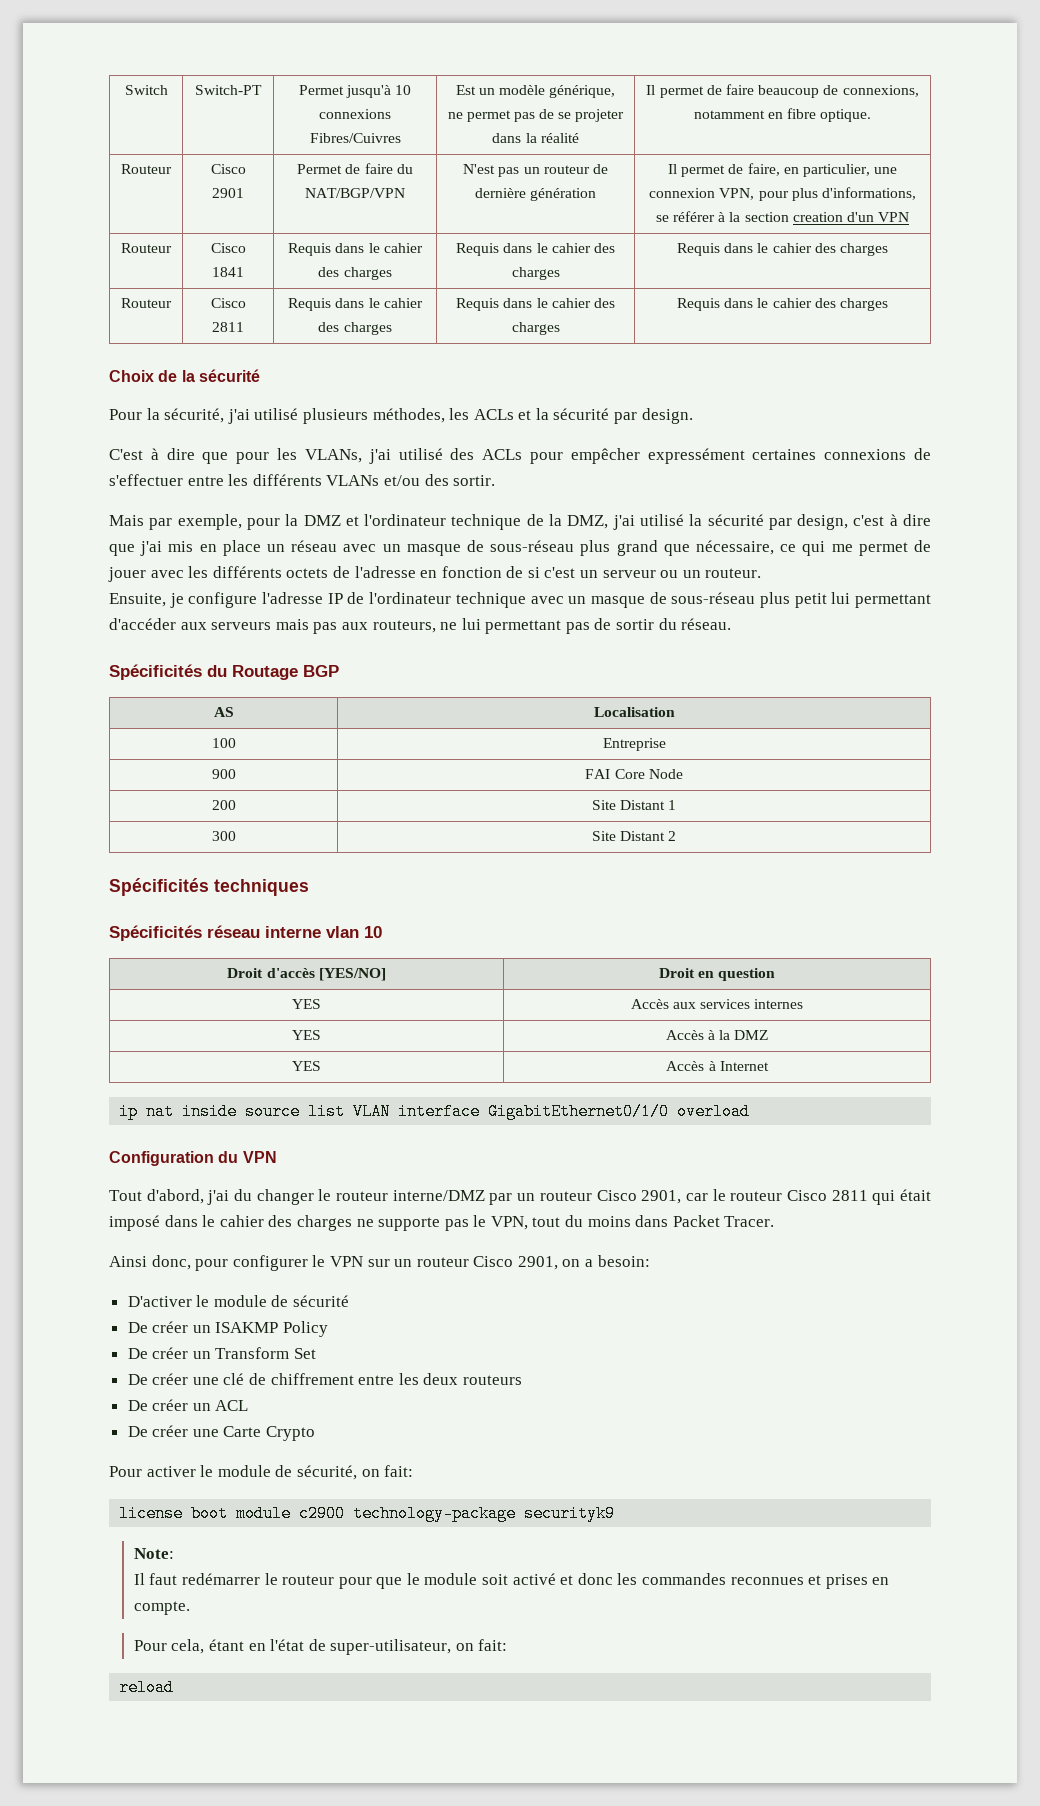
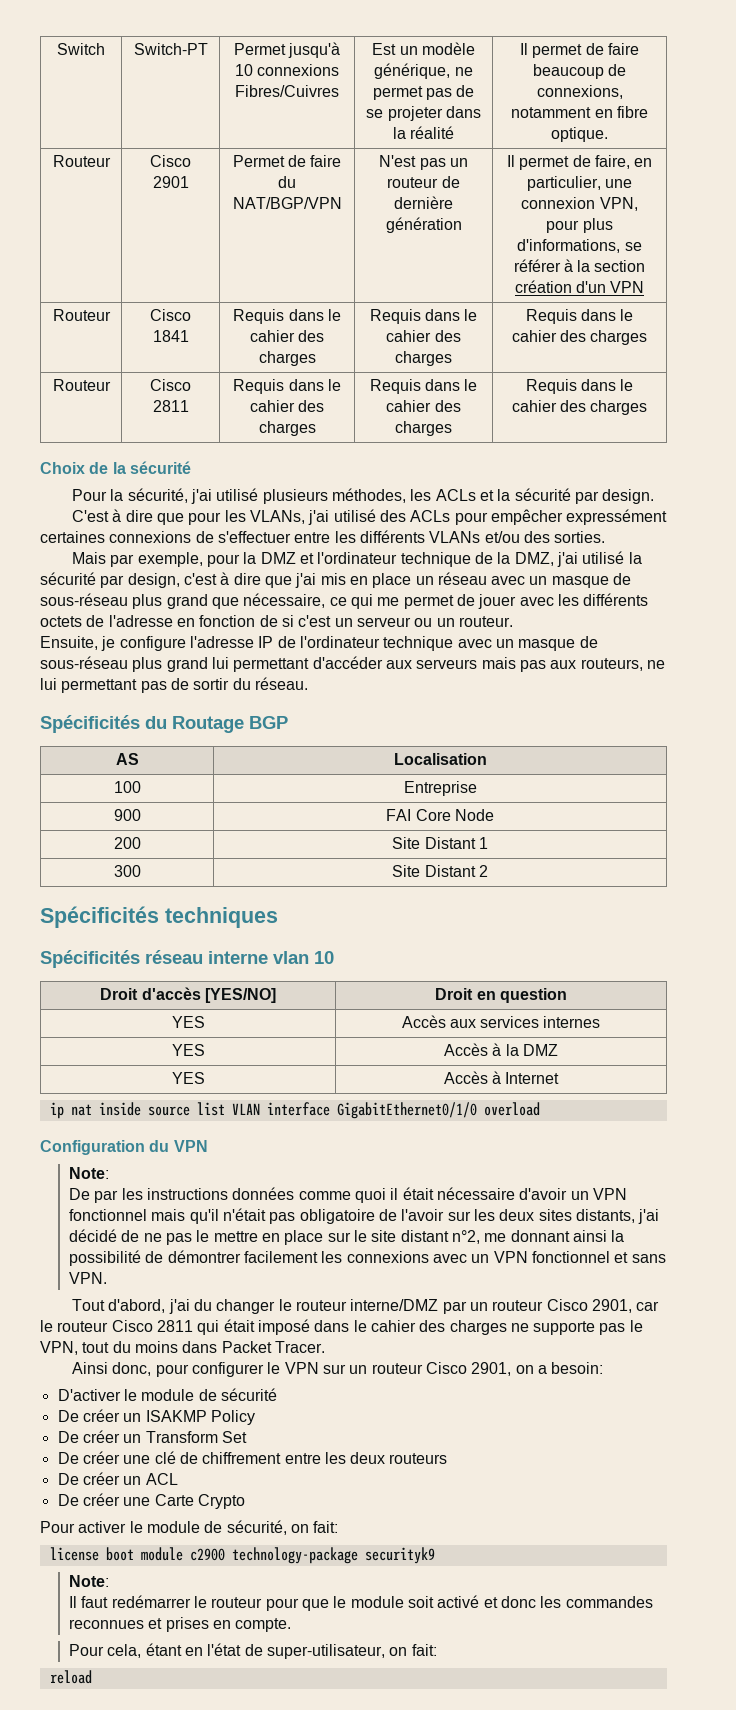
[792,212,843,222] creation -> [514,280,572,293] création
[453,475,496,486] sortir. -> [554,531,606,543] sorties.
[794,593,827,608] petit -> [166,657,208,672] grand
(277, 1157) none -> [69,1167,110,1179] [69,1187,627,1203] [69,1208,660,1224] [69,1229,625,1245] [69,1250,666,1266] [69,1272,108,1284] // Note: // De par les instructions données comme quoi il était nécessaire d'avoir un VPN fonctionnel mais qu'il n'était pas obligatoire de l'avoir sur les deux sites distants, j'ai décidé de ne pas le mettre en place sur le site distant n°2, me donnant ainsi la possibilité de démontrer facilement les connexions avec un VPN fonctionnel et sans VPN.

